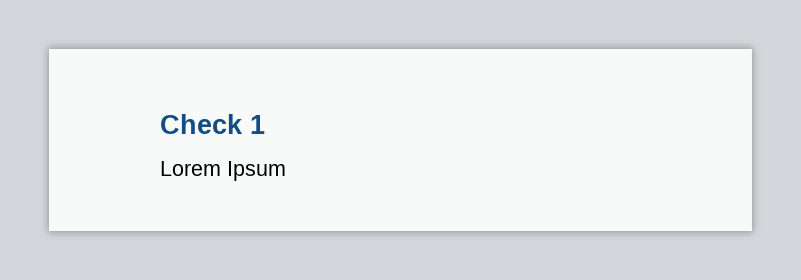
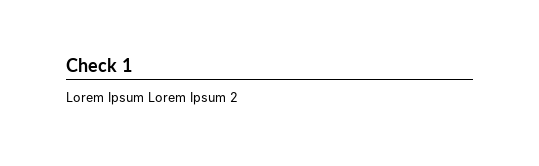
(286, 171) none -> [148,92,238,105] Lorem Ipsum 2

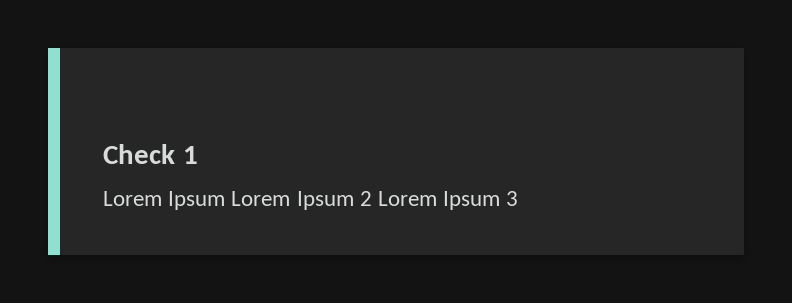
(238, 97) none -> [378,191,519,210] Lorem Ipsum 3

